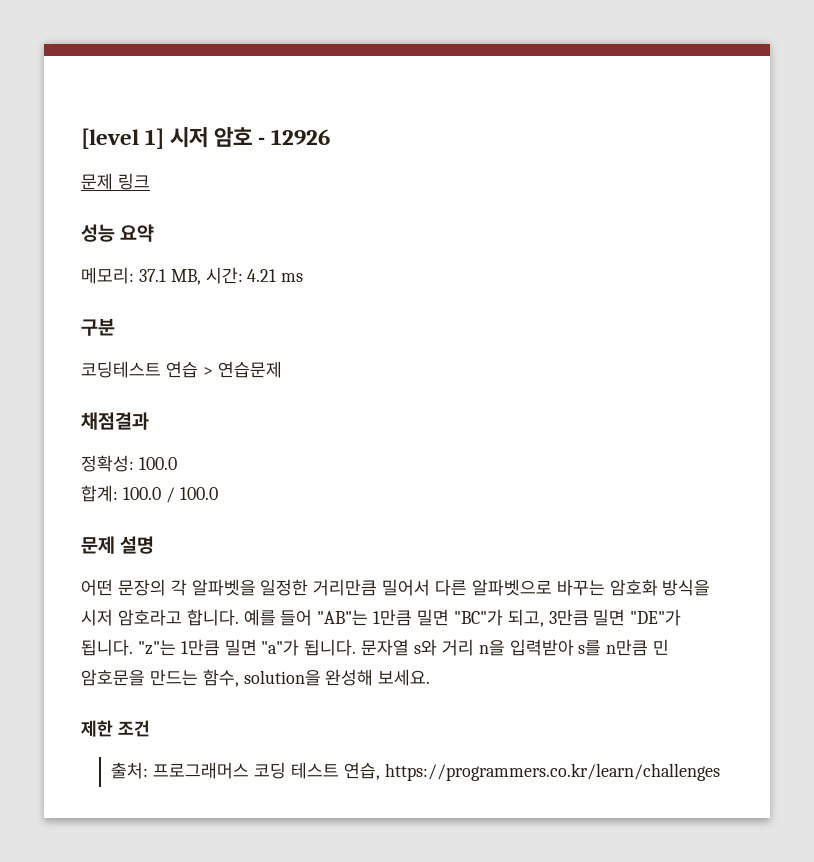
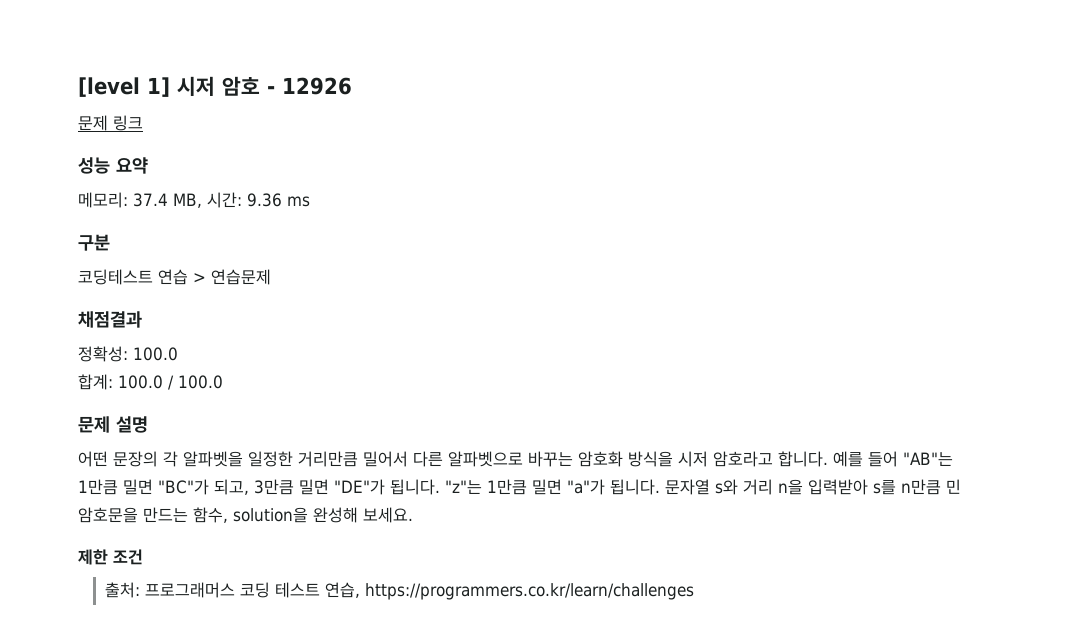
[138,269,166,282] 37.1 -> [133,193,168,207] 37.4
[247,269,277,282] 4.21 -> [247,193,282,207] 9.36

